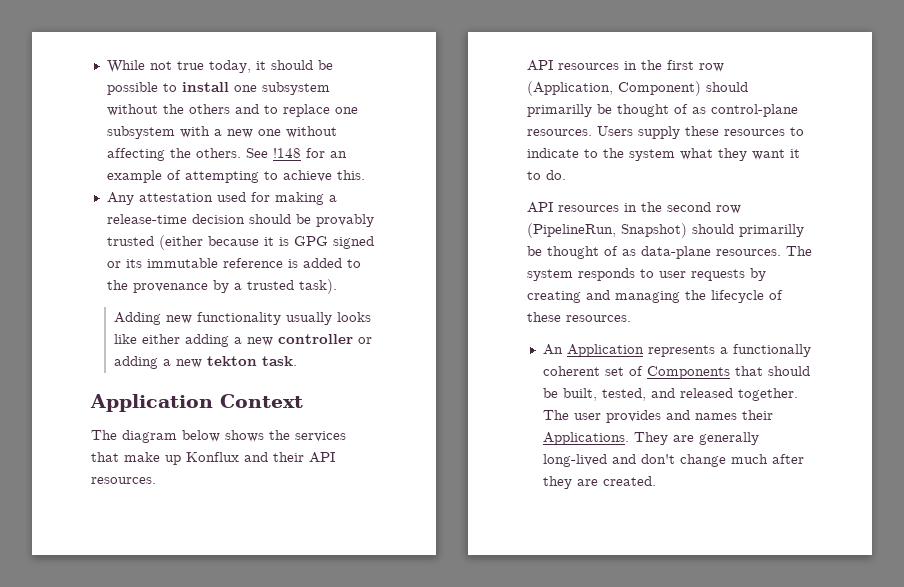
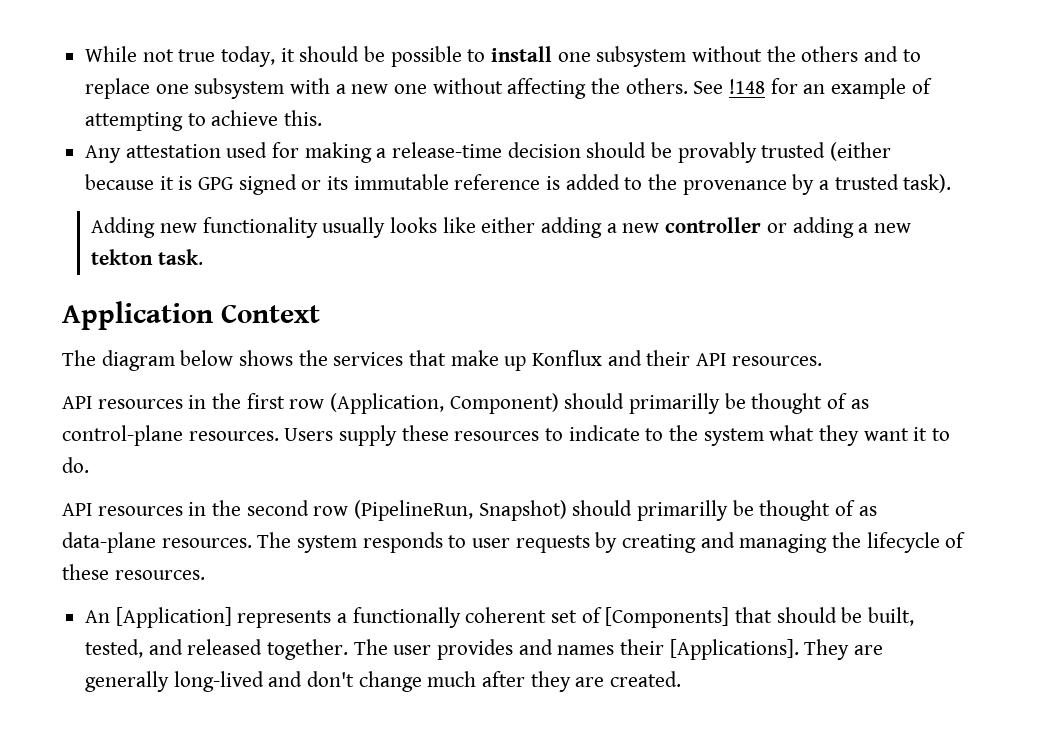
[566,344,644,357] Application -> [115,607,232,628] [Application]
[646,366,730,379] Components -> [605,607,730,628] [Components]
[542,432,629,445] Applications. -> [669,639,799,660] [Applications].

